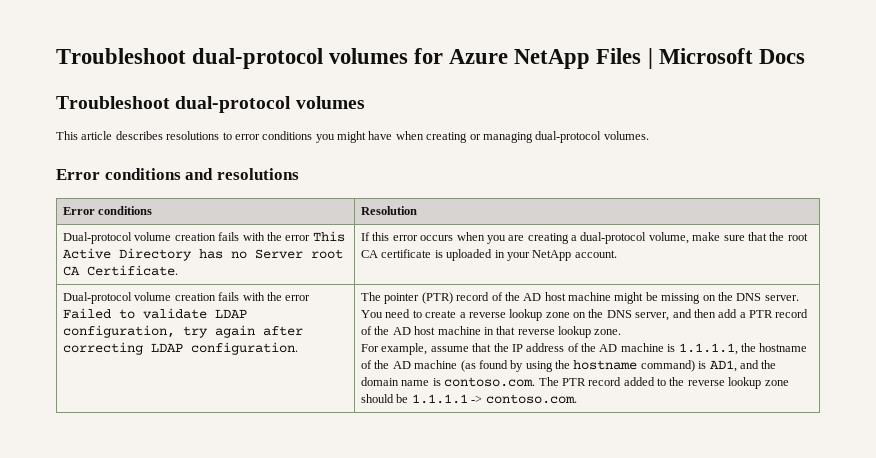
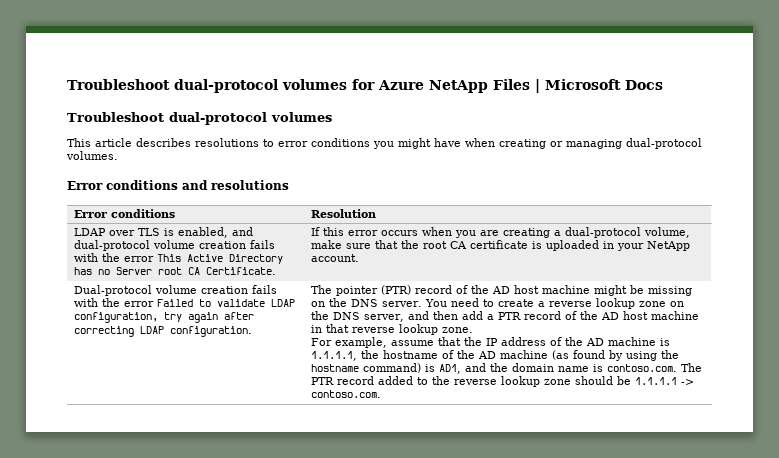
[63,232,133,244] Dual-protocol -> [74,227,254,238] [74,240,151,251] LDAP over TLS is enabled, and dual-protocol

